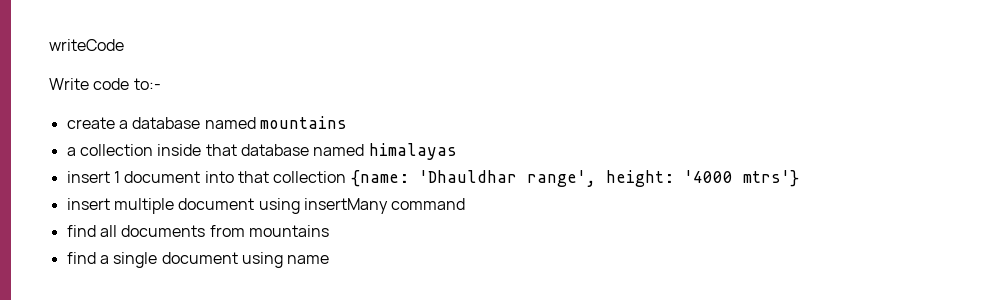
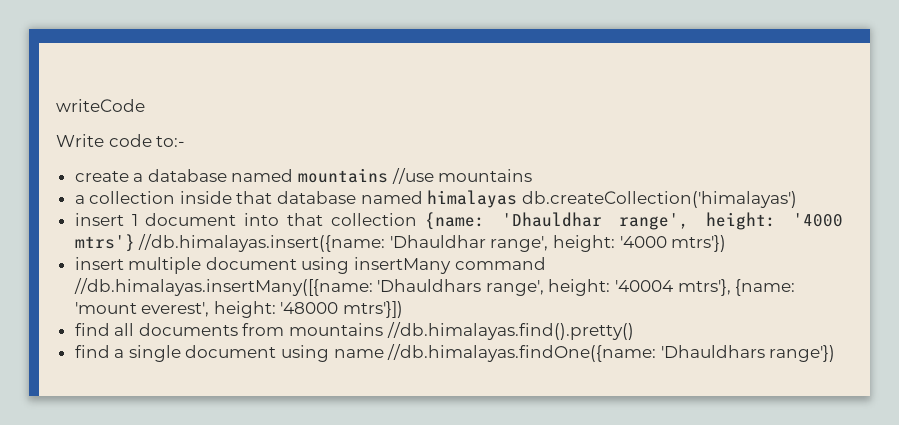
(347, 122) none -> [391,168,533,184] //use mountains
(457, 151) none -> [521,191,797,208] db.createCollection('himalayas')
(799, 178) none -> [138,234,727,252] //db.himalayas.insert({name: 'Dhauldhar range', height: '4000 mtrs'})
(466, 204) none -> [73,278,796,296] [74,301,404,318] //db.himalayas.insertMany([{name: 'Dhauldhars range', height: '40004 mtrs'}, {name: 'mount everest', height: '48000 mtrs'}])
(329, 231) none -> [386,322,634,340] //db.himalayas.find().pretty()
(330, 259) none -> [387,344,836,362] //db.himalayas.findOne({name: 'Dhauldhars range'})

